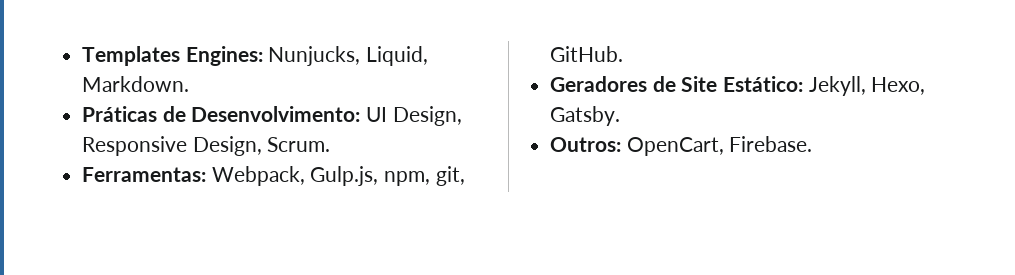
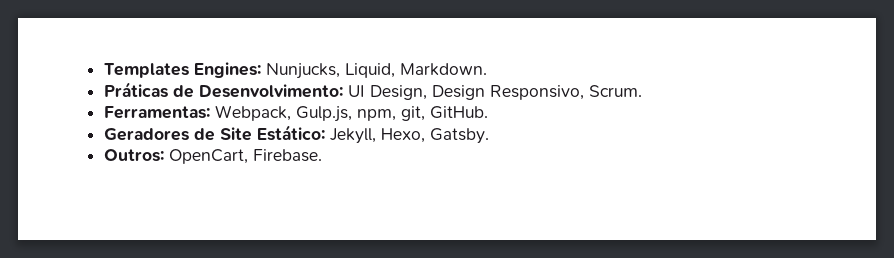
[82,136,262,156] Responsive Design, -> [432,85,585,100] Design Responsivo,

